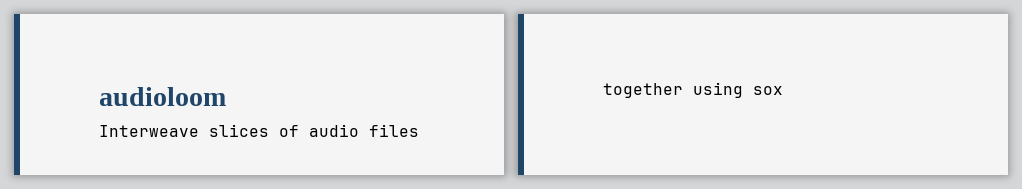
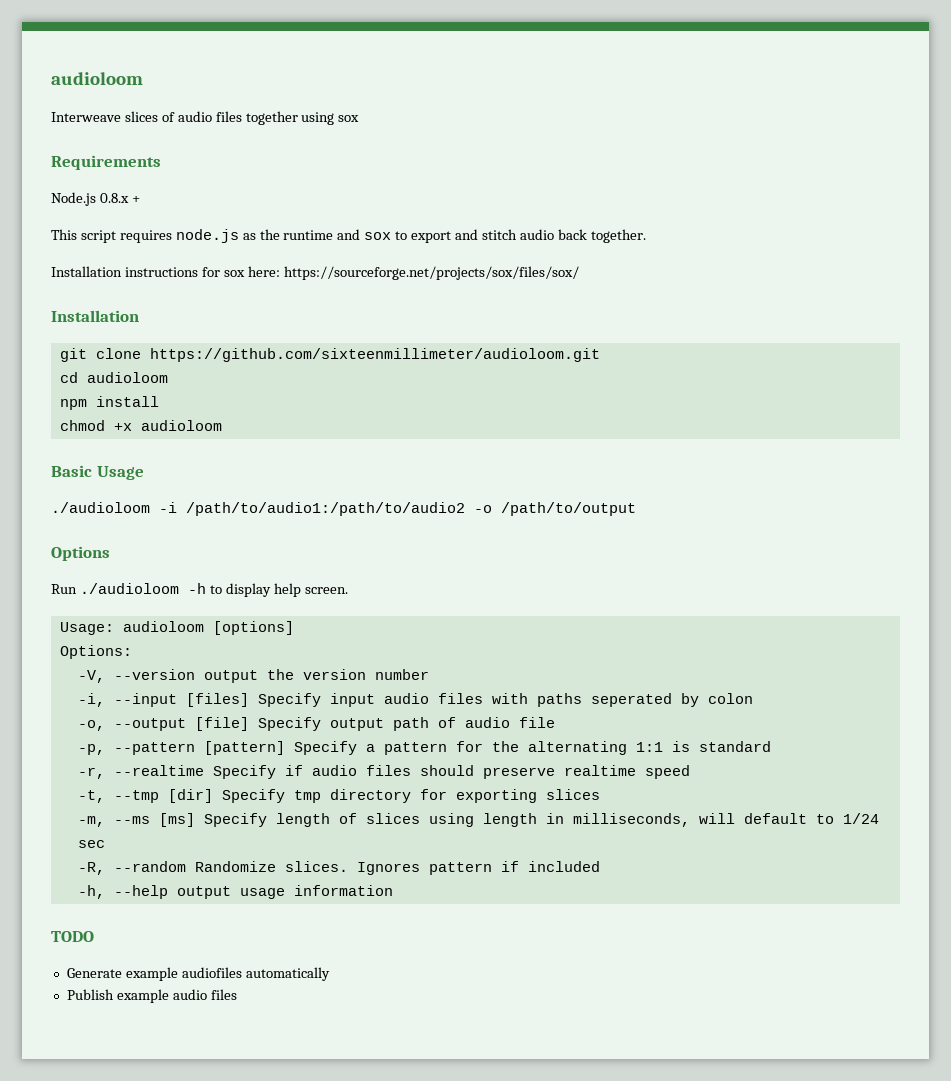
(783, 90) none -> [51,155,161,170] [51,192,140,206] [51,229,646,243] [51,266,579,280] [51,310,139,322] [59,348,600,362] [59,372,168,383] [59,396,159,410] [59,420,222,431] [51,465,144,480] [51,502,636,516] [51,546,110,561] [51,583,348,597] [59,621,294,635] [59,645,132,659] [77,669,429,683] [77,693,753,707] [77,717,555,731] [77,741,771,755] [77,765,690,779] [77,789,600,803] [77,813,879,827] [77,840,105,848] [77,861,600,875] [77,885,393,899] [51,931,94,942] [66,967,330,981] [66,989,237,1003] // Requirements // Node.js 0.8.x + // This script requires node.js as the runtime and sox to export and stitch audio back together. // Installation instructions for sox here: https://sourceforge.net/projects/sox/files/sox/ // Installation // git clone https://github.com/sixteenmillimeter/audioloom.git // cd audioloom // npm install // chmod +x audioloom // Basic Usage // ./audioloom -i /path/to/audio1:/path/to/audio2 -o /path/to/output // Options // Run ./audioloom -h to display help screen. // Usage: audioloom [options] // Options: // -V, --version output the version number // -i, --input [files] Specify input audio files with paths seperated by colon // -o, --output [file] Specify output path of audio file // -p, --pattern [pattern] Specify a pattern for the alternating 1:1 is standard // -r, --realtime Specify if audio files should preserve realtime speed // -t, --tmp [dir] Specify tmp directory for exporting slices // -m, --ms [ms] Specify length of slices using length in milliseconds, will default to 1/24 sec // -R, --random Randomize slices. Ignores pattern if included // -h, --help output usage information // TODO // Generate example audiofiles automatically // Publish example audio files

